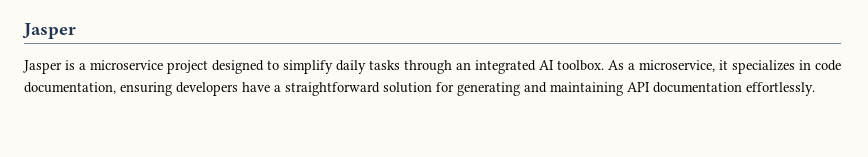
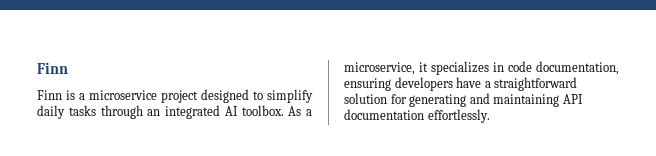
[22,23,76,39] [23,60,62,74] Jasper // Jasper -> [37,62,68,74] [37,90,62,100] Finn // Finn

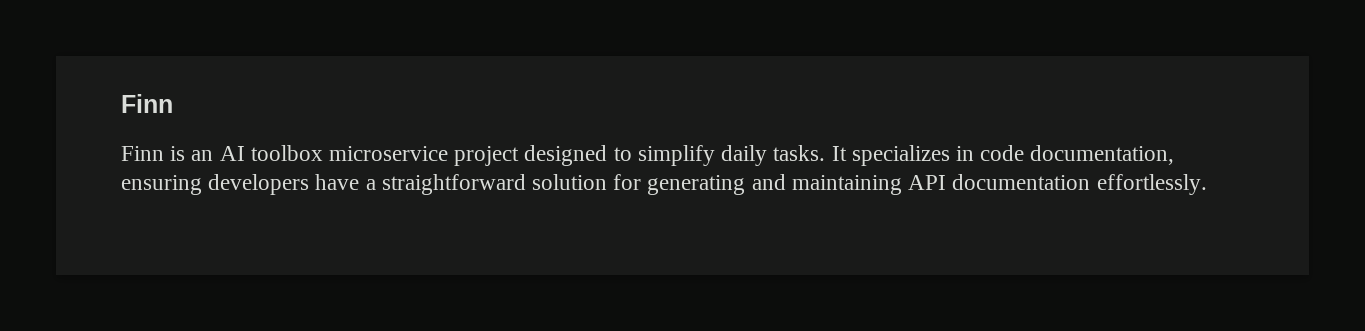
[79,93,85,100] a -> [191,145,323,161] an AI toolbox
[68,105,312,119] [344,62,428,75] tasks through an integrated AI toolbox. As a microservice, it -> [773,145,847,161] tasks. It

